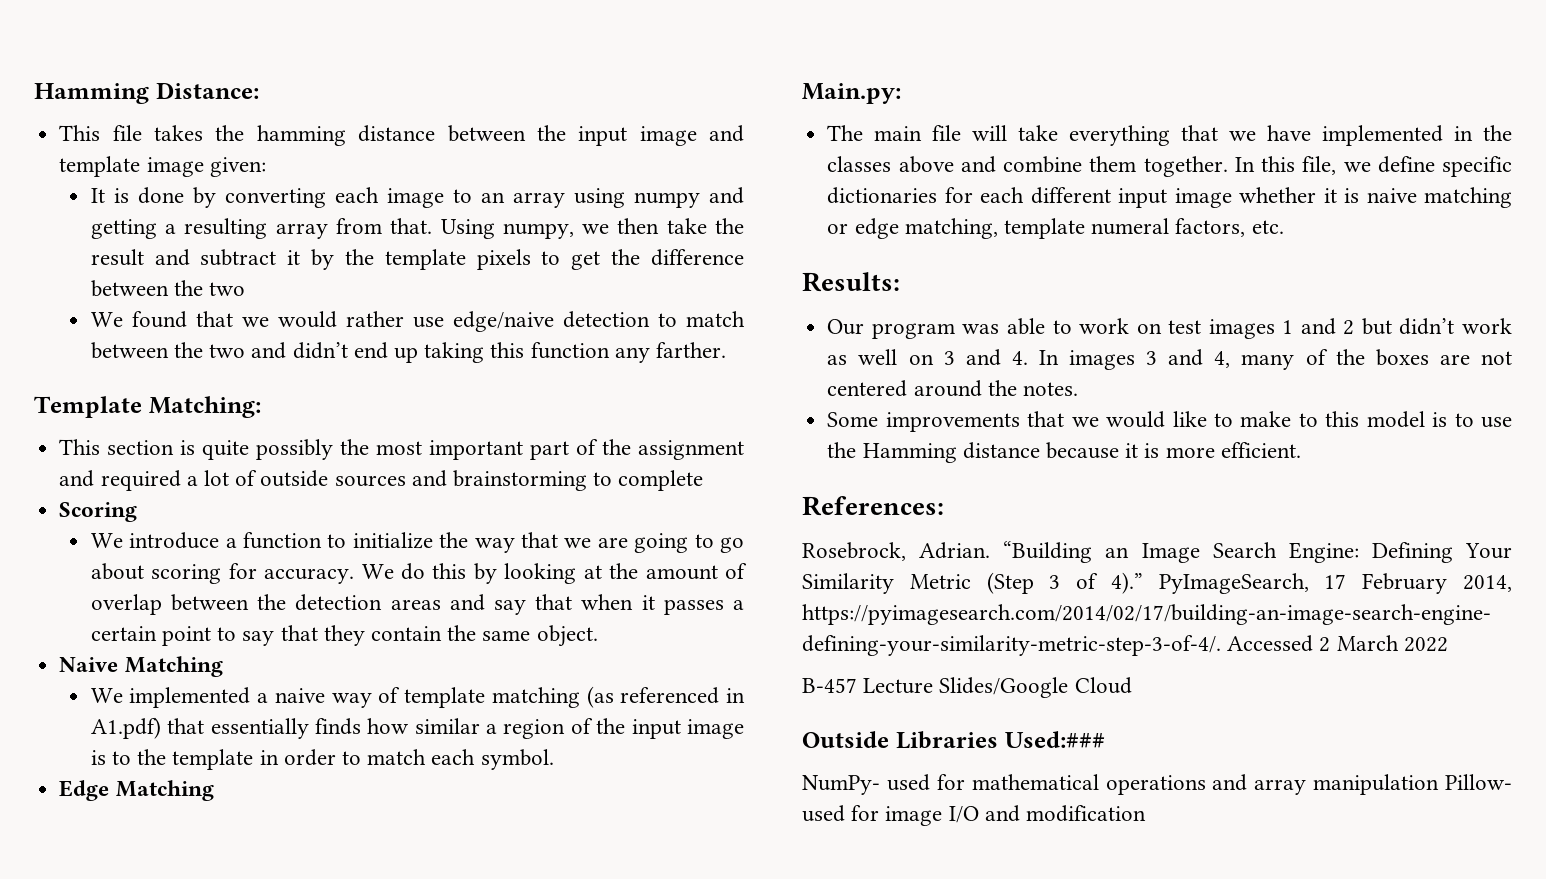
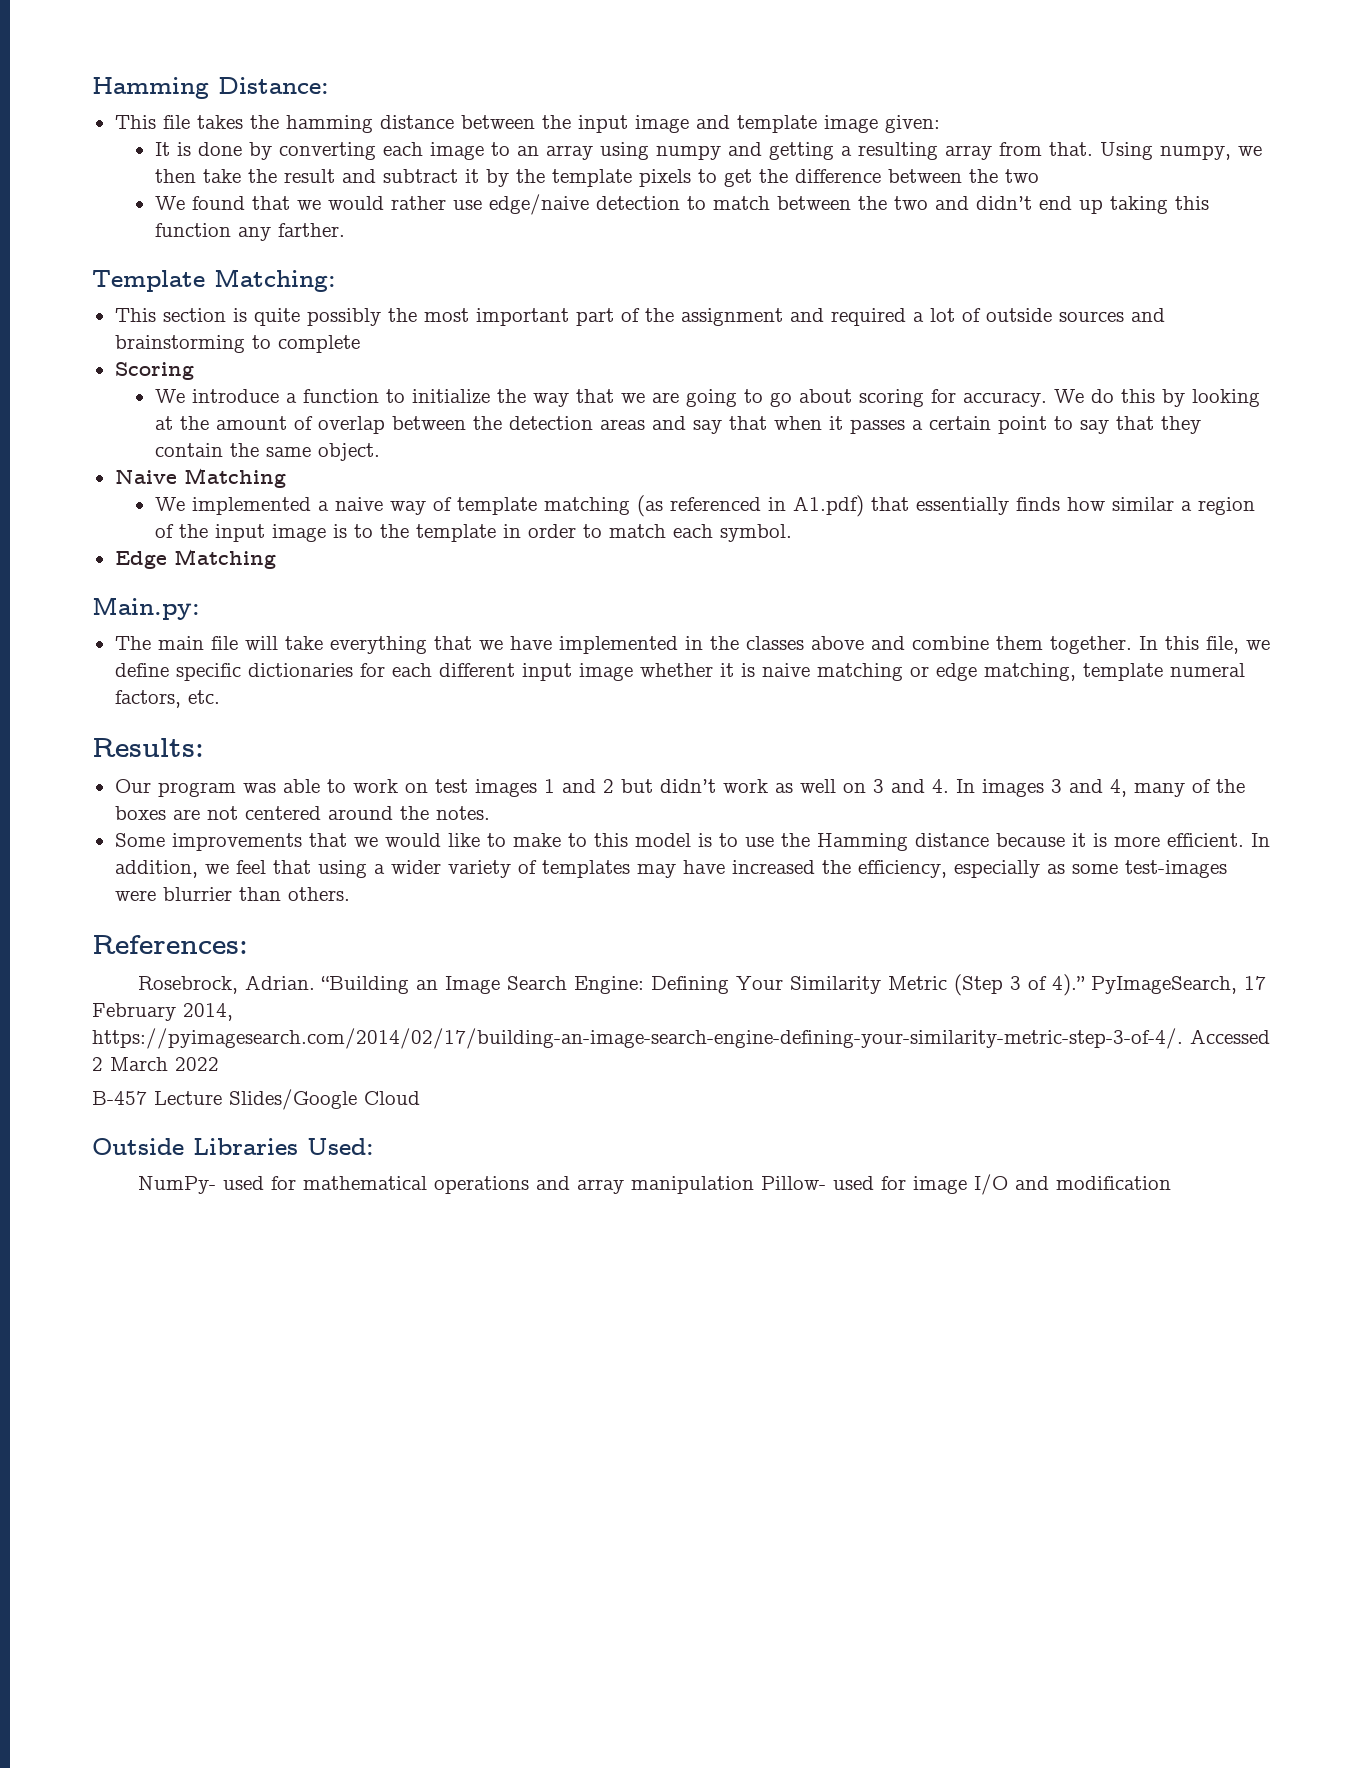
(1301, 450) none -> [1250,833,1270,847] [114,860,1227,878] [114,887,350,901] In addition, we feel that using a wider variety of templates may have increased the efficiency, especially as some test-images were blurrier than others.
[1004,731,1105,748] Used:### -> [307,1138,374,1155] Used:

